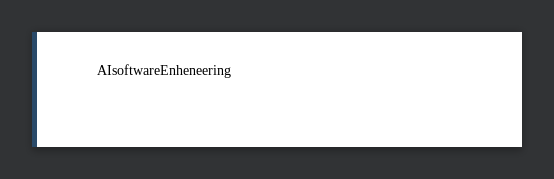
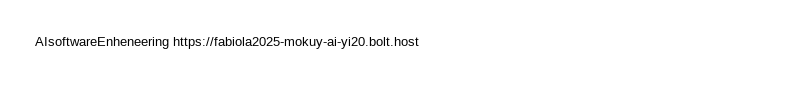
(231, 71) none -> [173,37,419,49] https://fabiola2025-mokuy-ai-yi20.bolt.host

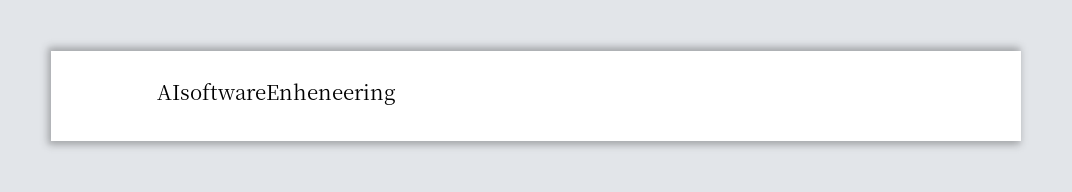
[173,37,419,49] https://fabiola2025-mokuy-ai-yi20.bolt.host -> (396, 94) none

